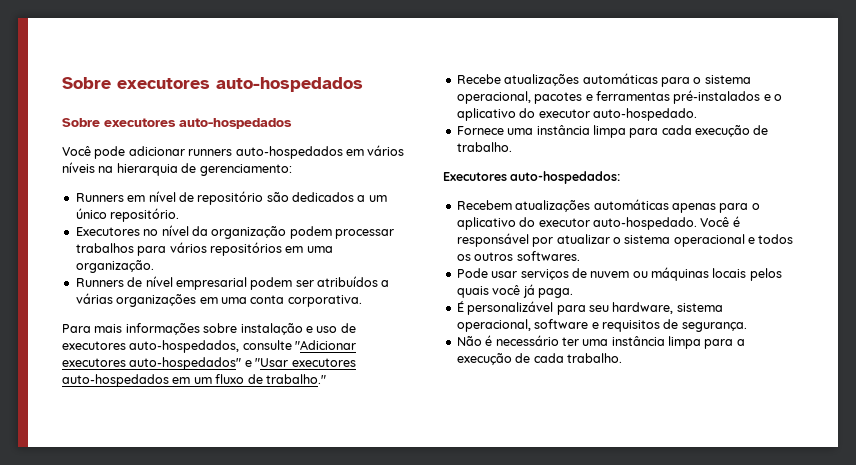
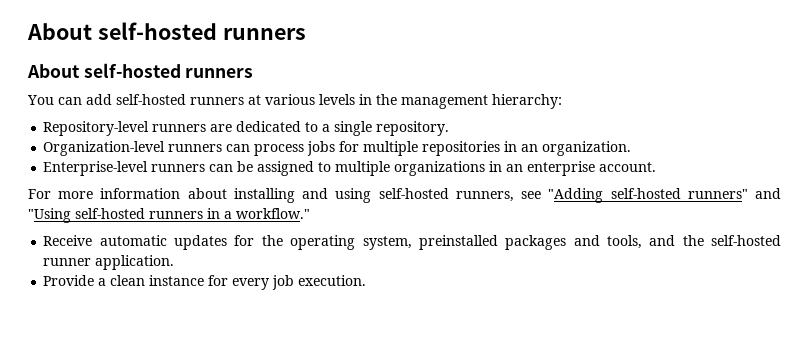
[62,77,363,92] [62,118,292,129] [62,145,405,159] [62,162,292,176] [75,191,387,205] [75,208,180,222] [75,225,394,239] [75,242,333,256] [75,260,154,273] [75,276,390,290] [75,293,362,307] [62,323,356,335] [62,340,357,353] [62,357,356,370] [62,374,326,387] [456,73,751,87] [456,90,782,104] [456,108,697,121] [456,125,769,138] [456,142,512,152] [443,171,621,184] [456,199,760,213] [456,216,740,230] [456,233,794,247] [456,251,580,261] [456,267,782,281] [456,284,573,298] [456,301,723,315] [456,319,747,332] [456,335,745,349] [456,353,622,365] Sobre executores auto-hospedados // Sobre executores auto-hospedados // Você pode adicionar runners auto-hospedados em vários níveis na hierarquia de gerenciamento: // Runners em nível de repositório são dedicados a um único repositório. // Executores no nível da organização podem processar trabalhos para vários repositórios em uma organização. // Runners de nível empresarial podem ser atribuídos a várias organizações em uma conta corporativa. // Para mais informações sobre instalação e uso de executores auto-hospedados, consulte "Adicionar executores auto-hospedados" e "Usar executores auto-hospedados em um fluxo de trabalho." // Recebe atualizações automáticas para o sistema operacional, pacotes e ferramentas pré-instalados e o aplicativo do executor auto-hospedado. // Fornece uma instância limpa para cada execução de trabalho. // Executores auto-hospedados: // Recebem atualizações automáticas apenas para o aplicativo do executor auto-hospedado. Você é responsável por atualizar o sistema operacional e todos os outros softwares. // Pode usar serviços de nuvem ou máquinas locais pelos quais você já paga. // É personalizável para seu hardware, sistema operacional, software e requisitos de segurança. // Não é necessário ter uma instância limpa para a execução de cada trabalho. -> [27,22,306,40] [27,63,254,78] [27,94,562,109] [43,121,450,136] [43,141,632,156] [43,161,657,176] [28,188,782,203] [28,208,310,223] [43,235,781,250] [43,255,175,270] [43,275,367,290] About self-hosted runners // About self-hosted runners // You can add self-hosted runners at various levels in the management hierarchy: // Repository-level runners are dedicated to a single repository. // Organization-level runners can process jobs for multiple repositories in an organization. // Enterprise-level runners can be assigned to multiple organizations in an enterprise account. // For more information about installing and using self-hosted runners, see "Adding self-hosted runners" and "Using self-hosted runners in a workflow." // Receive automatic updates for the operating system, preinstalled packages and tools, and the self-hosted runner application. // Provide a clean instance for every job execution.

